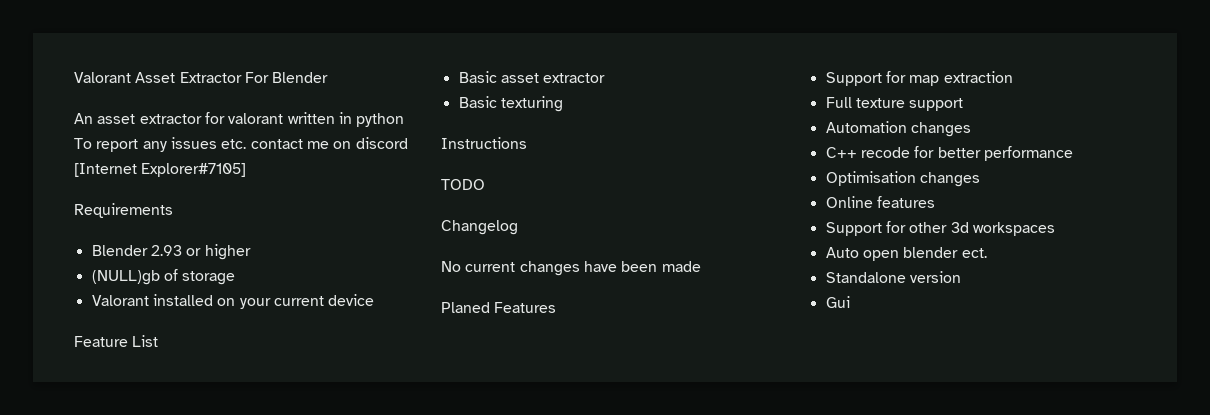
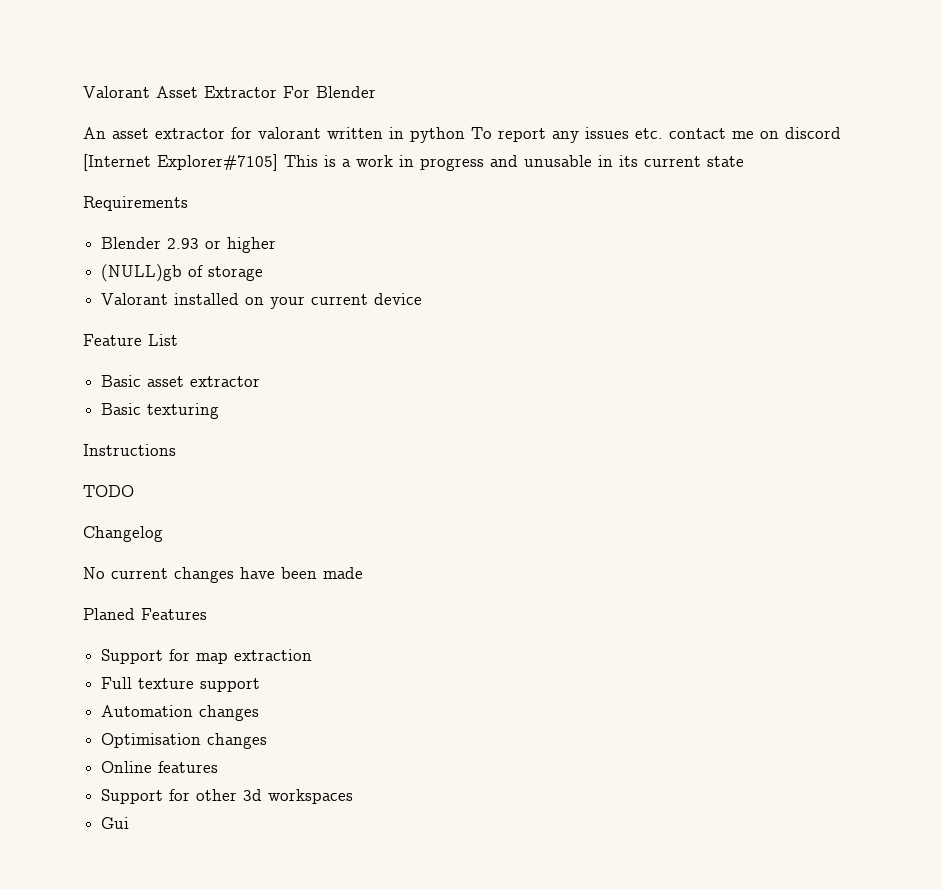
(247, 170) none -> [284,155,744,171] This is a work in progress and unusable in its current state
[825,146,1073,161] // C++ recode for better performance -> (260, 713) none
[825,247,987,261] [825,271,961,283] // Auto open blender ect. // Standalone version -> (354, 796) none

